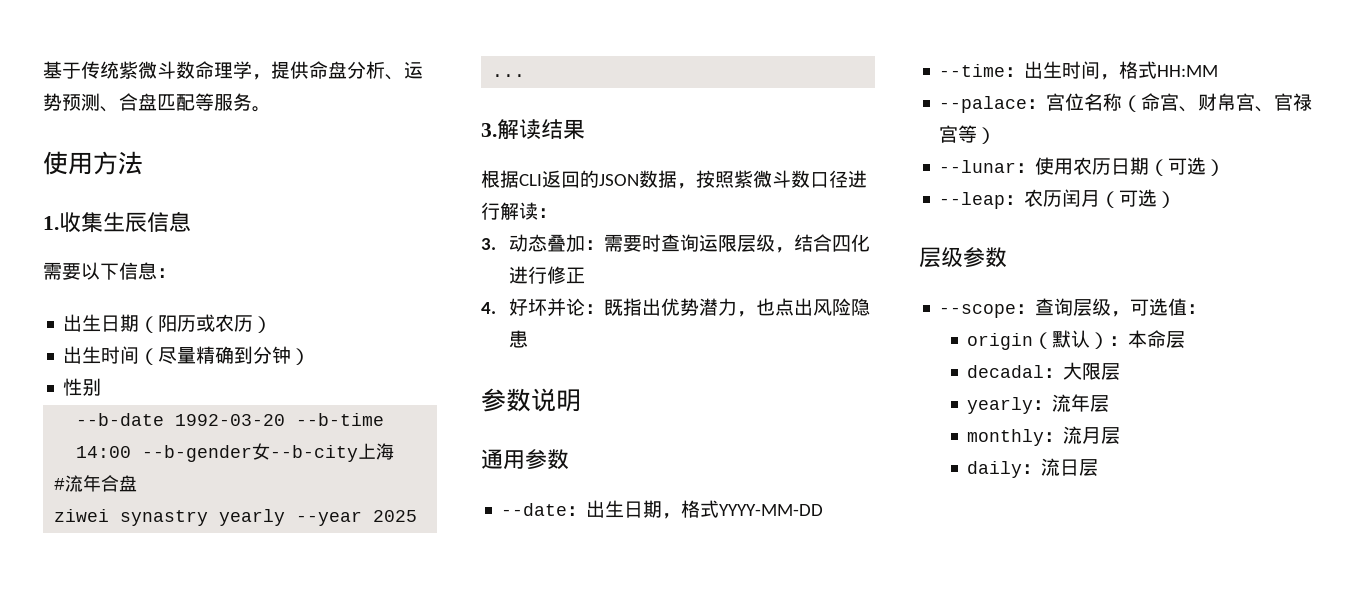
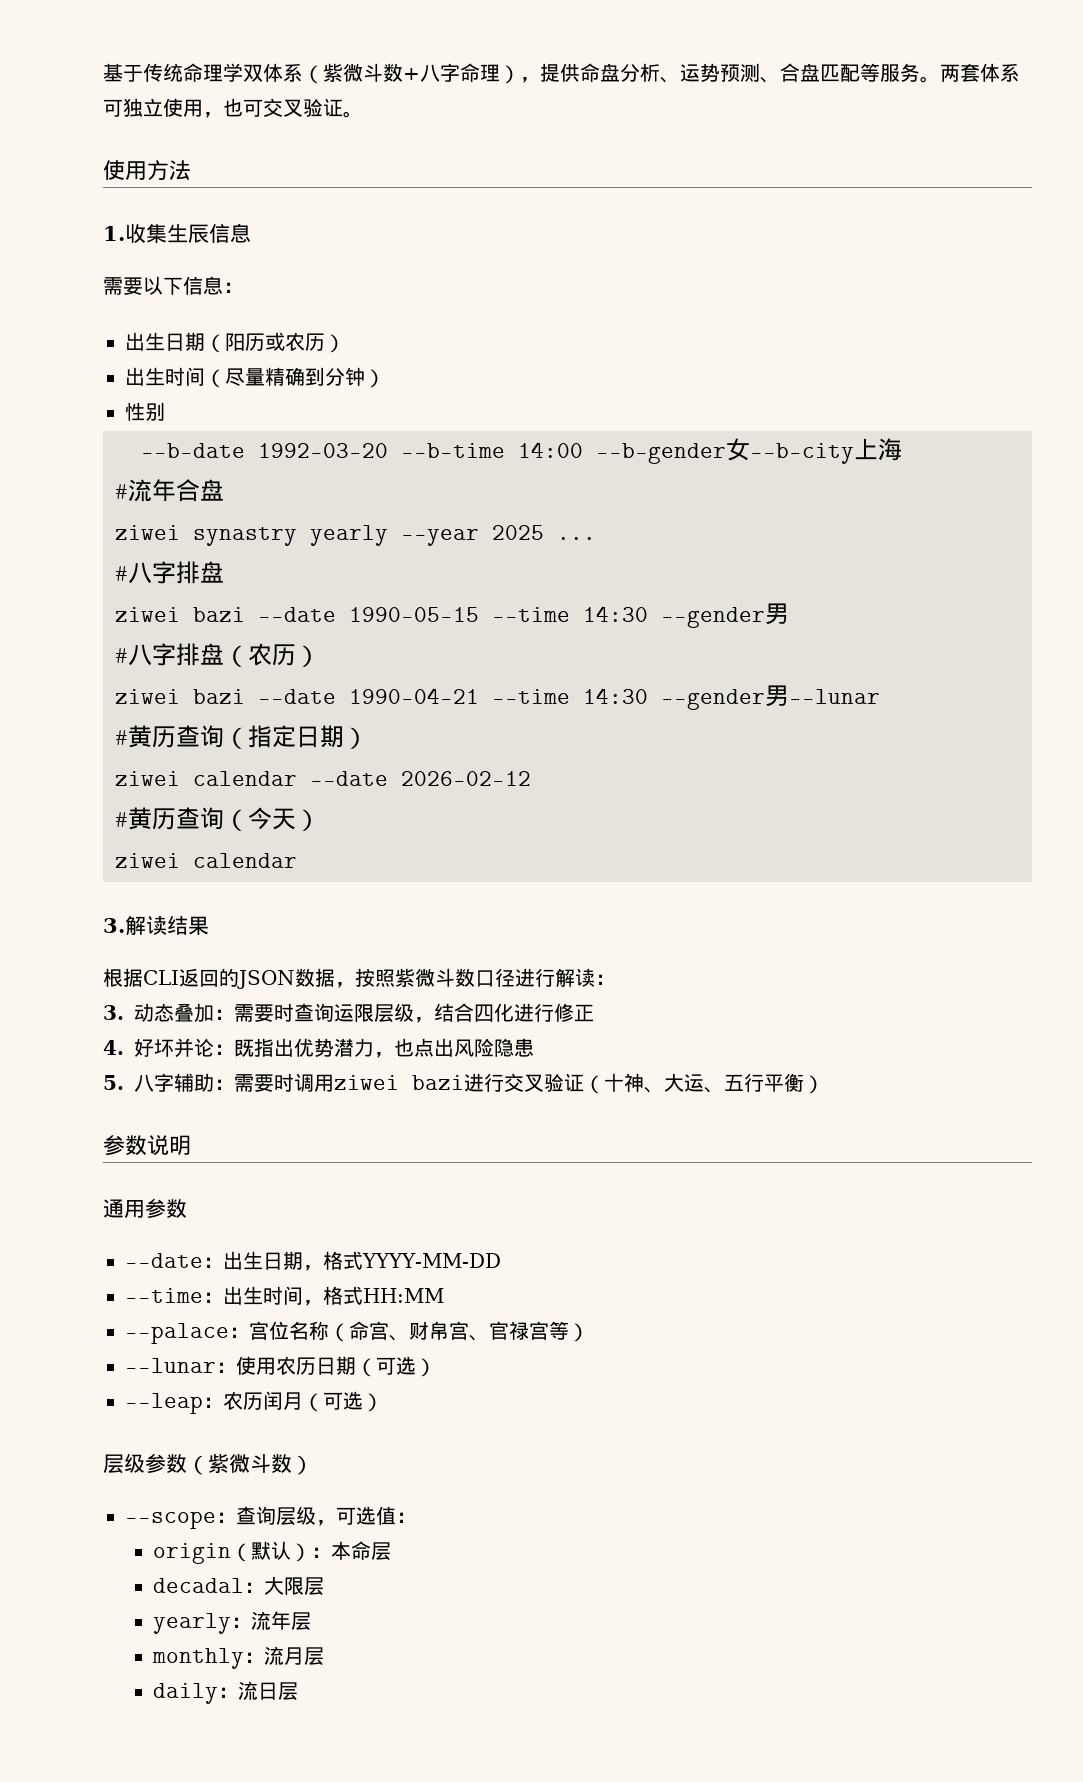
[119,61,252,79] 紫微斗数命理学 -> [183,63,520,84] 命理学双体系（紫微斗数+八字命理）
(271, 109) none -> [940,63,1020,82] [103,98,363,118] 两套体系可独立使用，也可交叉验证。
(526, 75) none -> [115,561,224,584] [115,603,789,628] [115,643,320,667] [115,685,880,710] [115,725,368,749] [115,771,531,786] [115,807,320,831] [115,853,297,868] // #八字排盘 // ziwei bazi --date 1990-05-15 --time 14:30 --gender男 // #八字排盘（农历） // ziwei bazi --date 1990-04-21 --time 14:30 --gender男--lunar // #黄历查询（指定日期） // ziwei calendar --date 2026-02-12 // #黄历查询（今天） // ziwei calendar
(528, 339) none -> [103,1073,824,1094] // 5.八字辅助：需要时调用ziwei bazi进行交叉验证（十神、大运、五行平衡）
(1007, 257) none -> [187,1454,313,1475] （紫微斗数）

